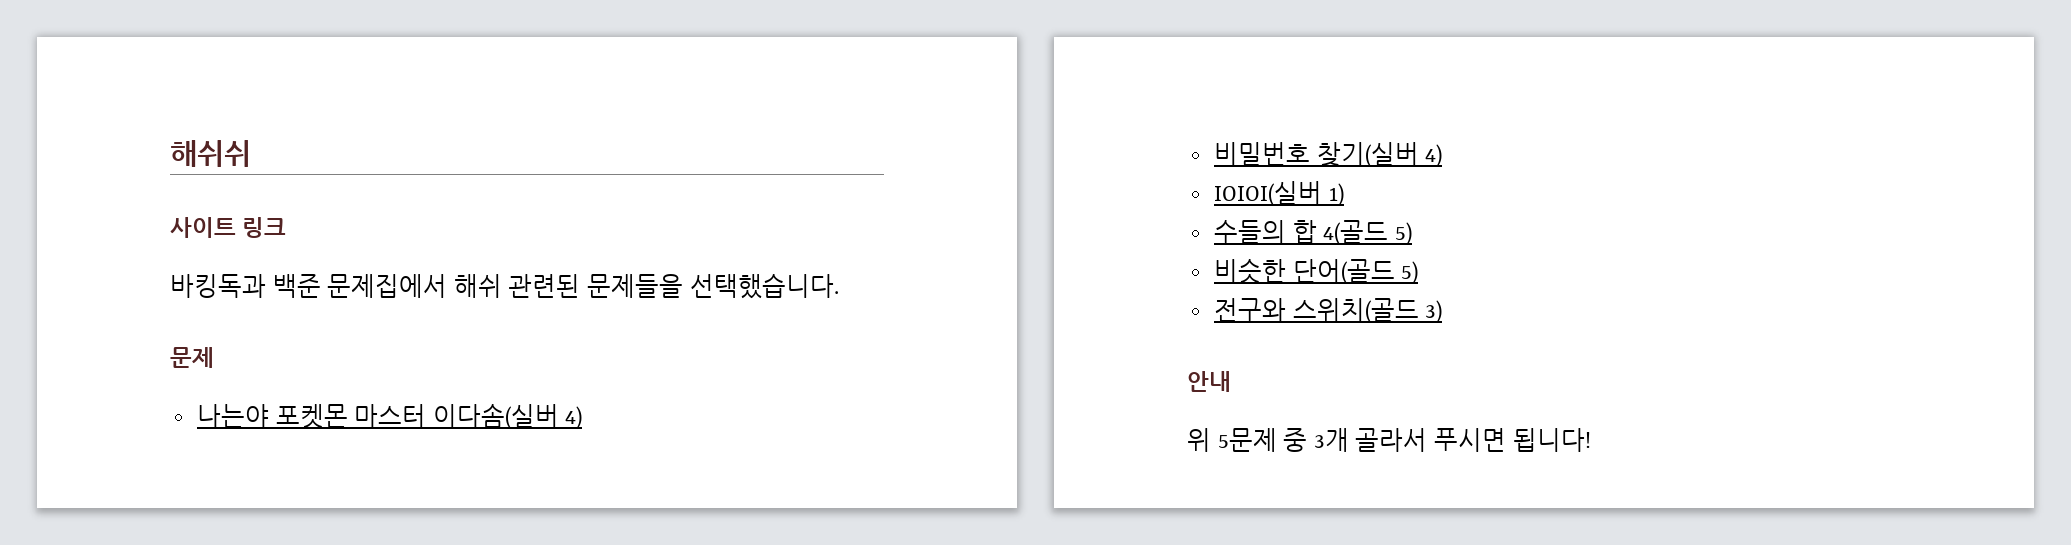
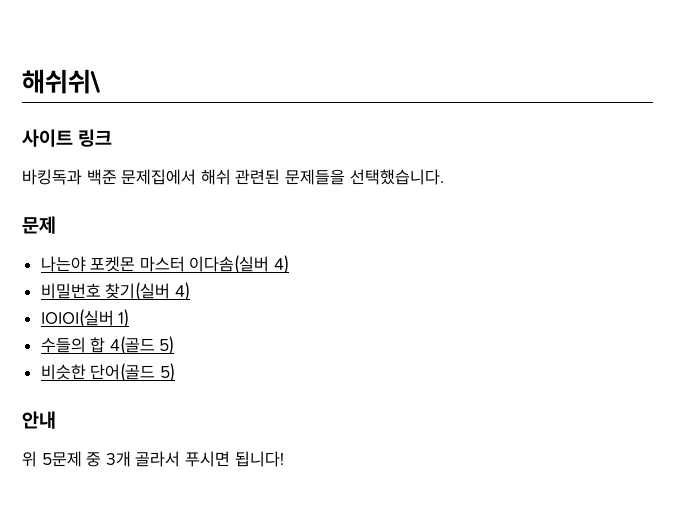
[170,140,251,167] 해쉬쉬 -> [22,69,101,94] 해쉬쉬\
[1213,298,1443,324] // 전구와 스위치(골드 3) -> (175, 372) none

